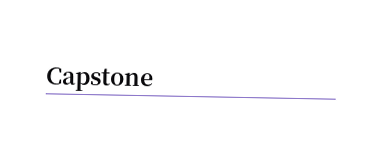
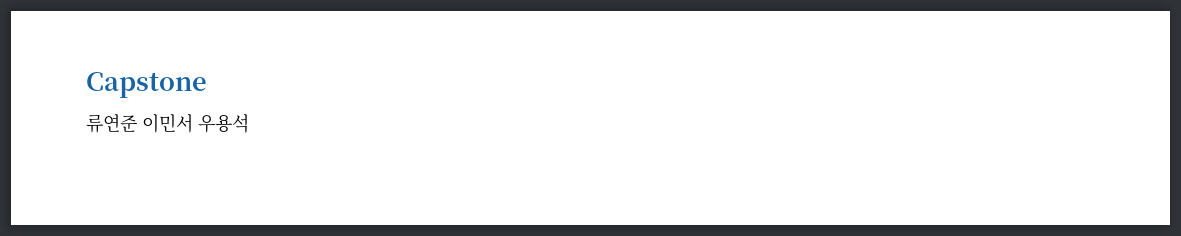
(154, 80) none -> [86,114,249,133] // 류연준 이민서 우용석

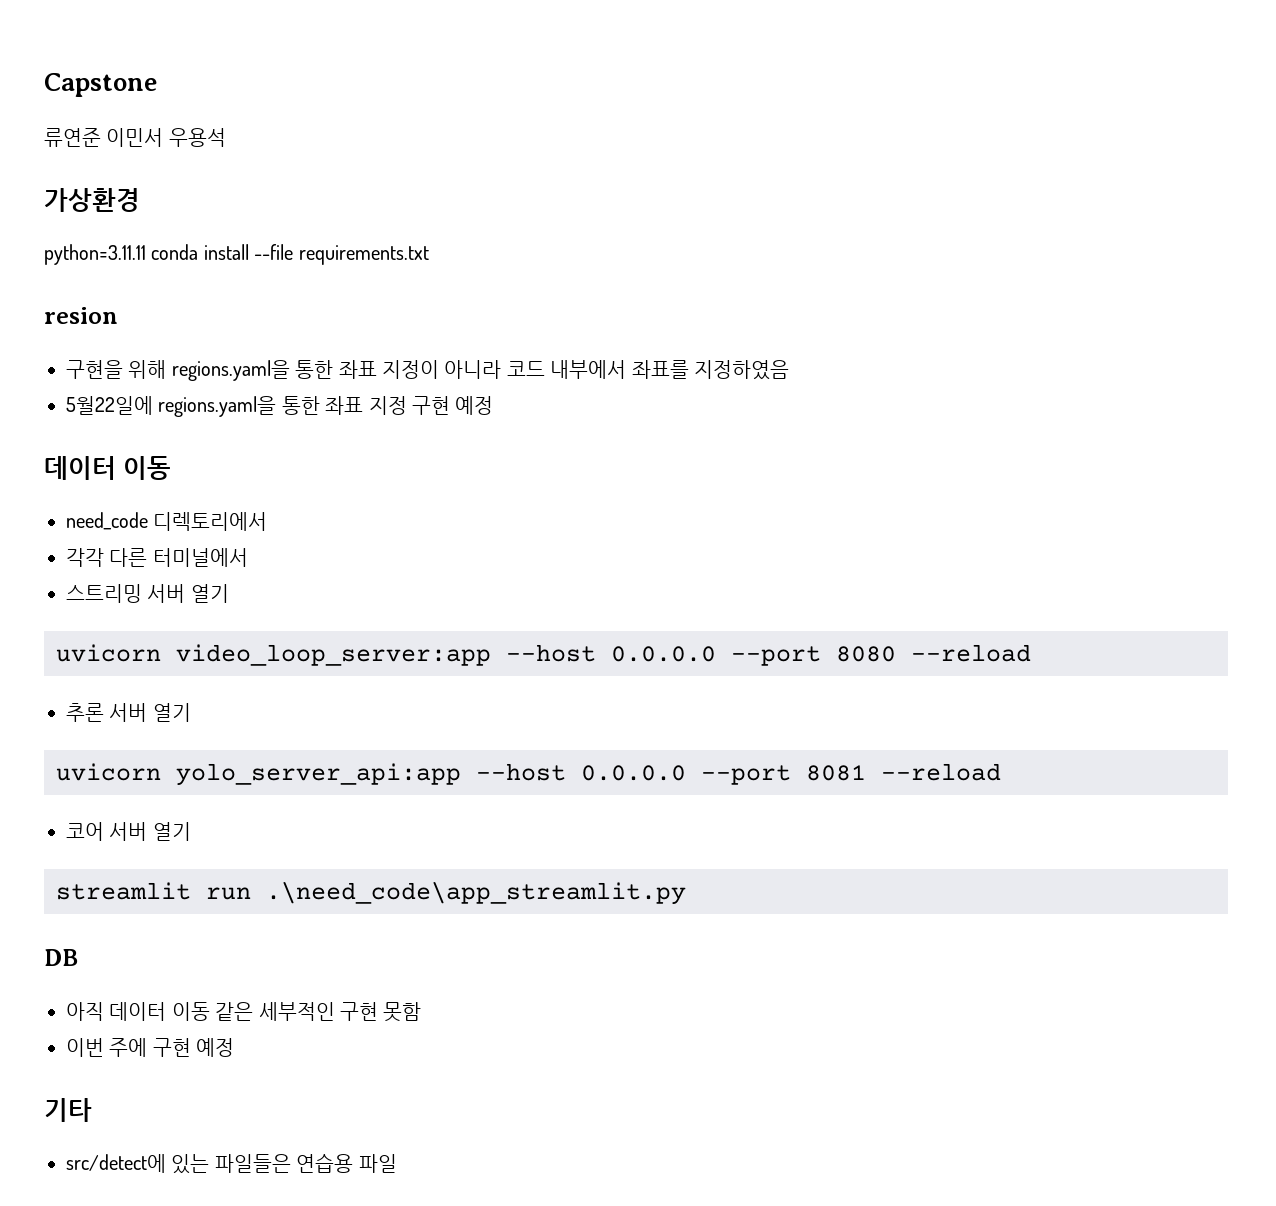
(249, 123) none -> [44,188,140,212] [44,244,429,265] [44,307,118,324] [66,360,789,381] [66,396,494,417] [44,456,171,480] [66,512,268,531] [66,548,248,567] [66,584,229,603] [56,644,1031,666] [66,703,191,722] [56,763,1001,786] [66,822,191,841] [56,881,686,905] [44,949,78,966] [66,1002,422,1022] [66,1038,235,1057] [44,1098,92,1122] [66,1153,397,1174] // 가상환경 // python=3.11.11 conda install --file requirements.txt // resion // 구현을 위해 regions.yaml을 통한 좌표 지정이 아니라 코드 내부에서 좌표를 지정하였음 // 5월22일에 regions.yaml을 통한 좌표 지정 구현 예정 // 데이터 이동 // need_code 디렉토리에서 // 각각 다른 터미널에서 // 스트리밍 서버 열기 // uvicorn video_loop_server:app --host 0.0.0.0 --port 8080 --reload // 추론 서버 열기 // uvicorn yolo_server_api:app --host 0.0.0.0 --port 8081 --reload // 코어 서버 열기 // streamlit run .\need_code\app_streamlit.py // DB // 아직 데이터 이동 같은 세부적인 구현 못함 // 이번 주에 구현 예정 // 기타 // src/detect에 있는 파일들은 연습용 파일

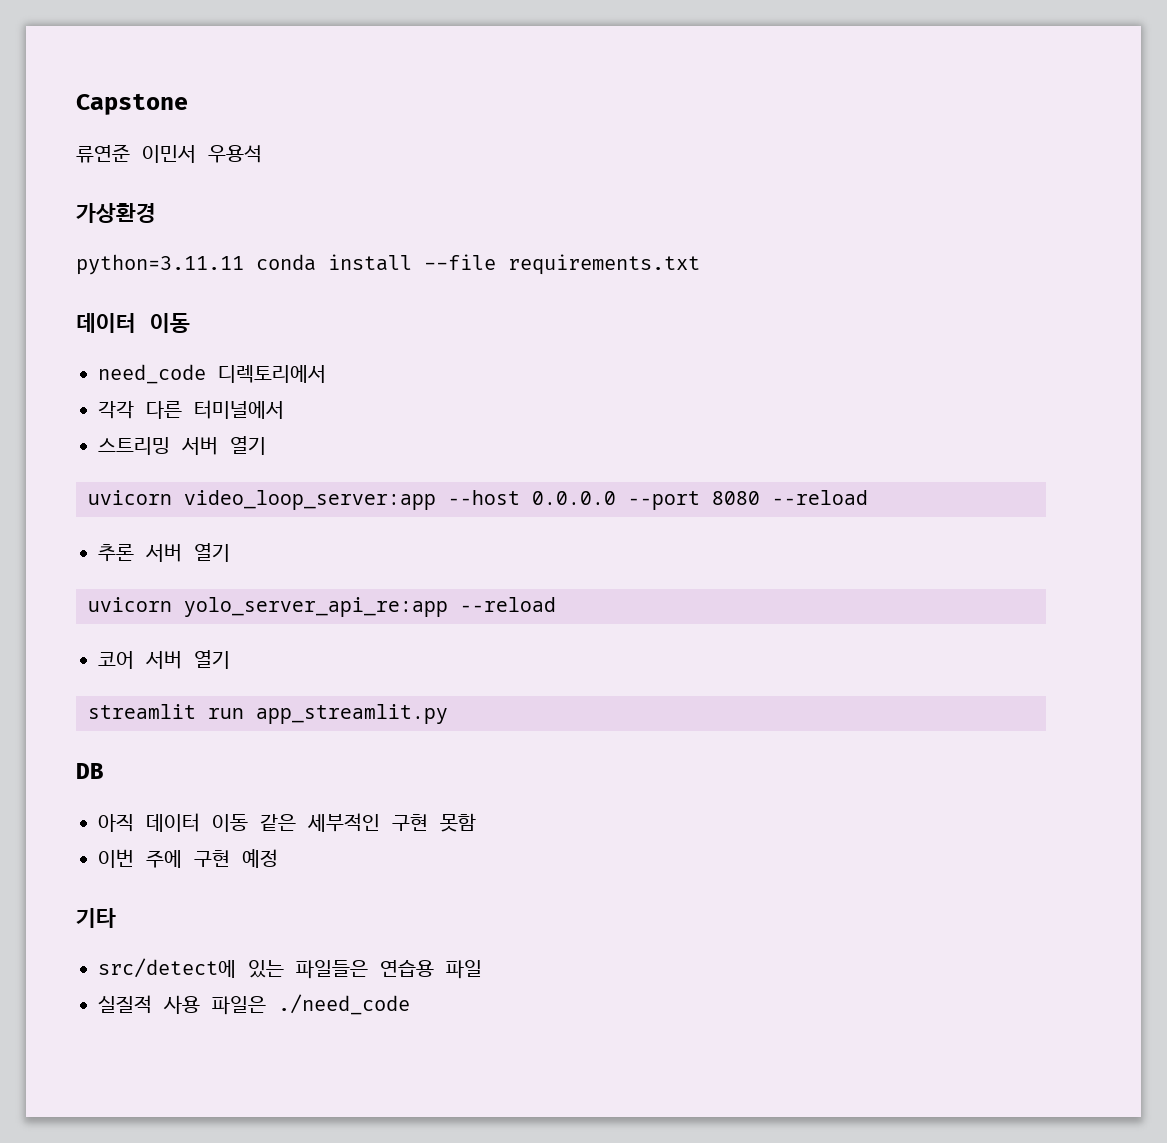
[44,307,118,324] [66,360,789,381] [66,396,494,417] // resion // 구현을 위해 regions.yaml을 통한 좌표 지정이 아니라 코드 내부에서 좌표를 지정하였음 // 5월22일에 regions.yaml을 통한 좌표 지정 구현 예정 -> (700, 264) none
[176,763,866,786] yolo_server_api:app --host 0.0.0.0 --port 8081 -> [184,597,448,617] yolo_server_api_re:app
[266,881,686,905] .\need_code\app_streamlit.py -> [256,704,448,724] app_streamlit.py
(397, 1163) none -> [98,994,410,1015] // 실질적 사용 파일은 ./need_code

